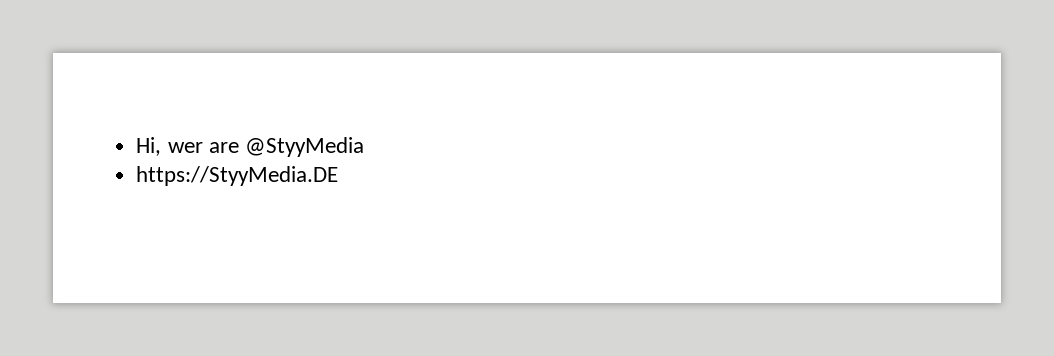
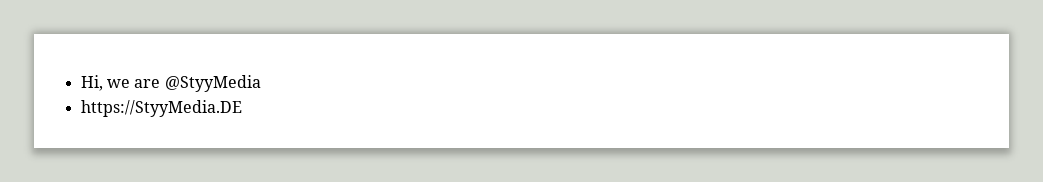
[167,142,203,153] wer -> [106,79,130,88] we

